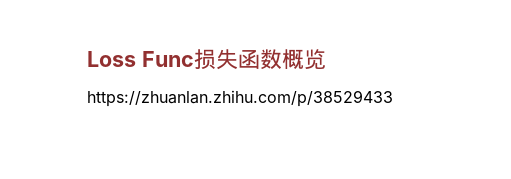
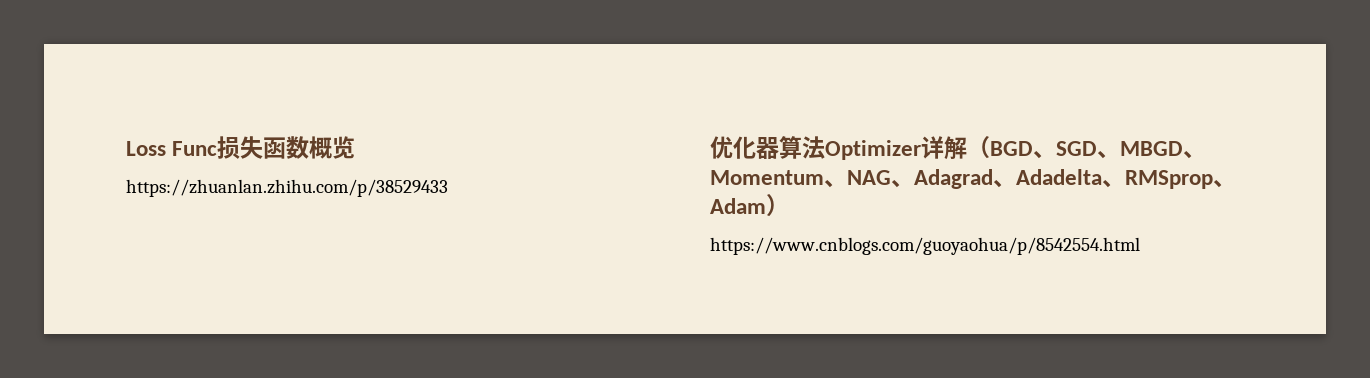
(393, 98) none -> [710,136,1206,160] [710,169,1236,189] [710,194,789,217] [710,237,1140,255] // 优化器算法Optimizer详解（BGD、SGD、MBGD、Momentum、NAG、Adagrad、Adadelta、RMSprop、Adam） // https://www.cnblogs.com/guoyaohua/p/8542554.html

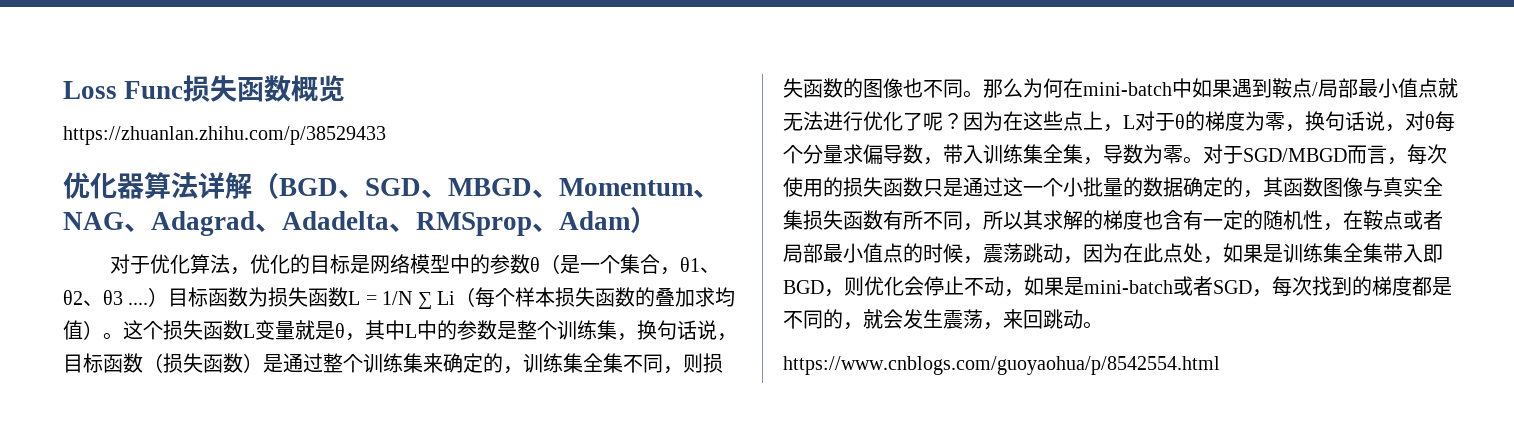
[825,140,921,160] Optimizer -> (198, 185) none
(789, 205) none -> [109,254,720,275] [63,287,735,309] [63,320,737,341] [63,353,723,374] [783,78,1458,98] [783,111,1455,132] [783,144,1447,165] [783,177,1443,198] [783,210,1443,231] [783,243,1443,264] [783,276,1452,297] [783,309,1103,330] // 对于优化算法，优化的目标是网络模型中的参数θ（是一个集合，θ1、θ2、θ3 ....）目标函数为损失函数L = 1/N ∑ Li（每个样本损失函数的叠加求均值）。这个损失函数L变量就是θ，其中L中的参数是整个训练集，换句话说，目标函数（损失函数）是通过整个训练集来确定的，训练集全集不同，则损失函数的图像也不同。那么为何在mini-batch中如果遇到鞍点/局部最小值点就无法进行优化了呢？因为在这些点上，L对于θ的梯度为零，换句话说，对θ每个分量求偏导数，带入训练集全集，导数为零。对于SGD/MBGD而言，每次使用的损失函数只是通过这一个小批量的数据确定的，其函数图像与真实全集损失函数有所不同，所以其求解的梯度也含有一定的随机性，在鞍点或者局部最小值点的时候，震荡跳动，因为在此点处，如果是训练集全集带入即BGD，则优化会停止不动，如果是mini-batch或者SGD，每次找到的梯度都是不同的，就会发生震荡，来回跳动。

